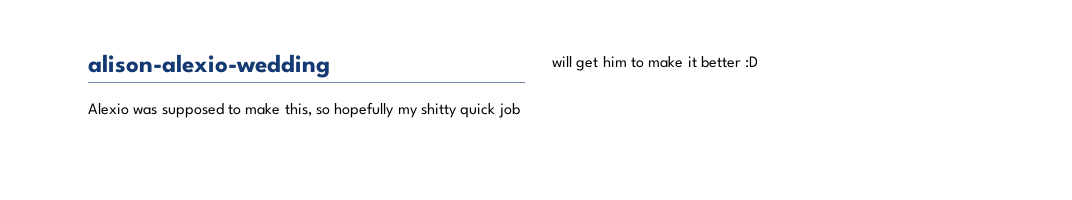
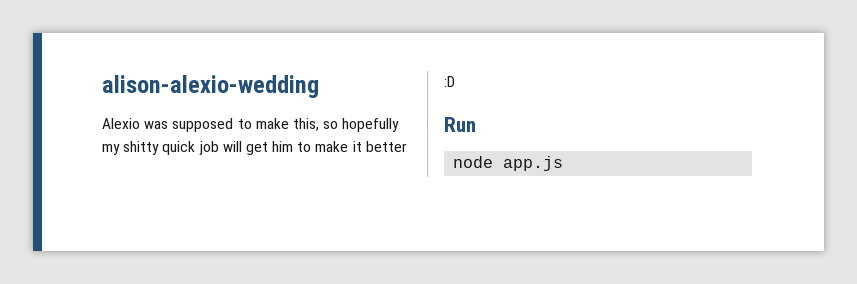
(759, 62) none -> [444,117,476,132] [453,156,564,171] // Run // node app.js

